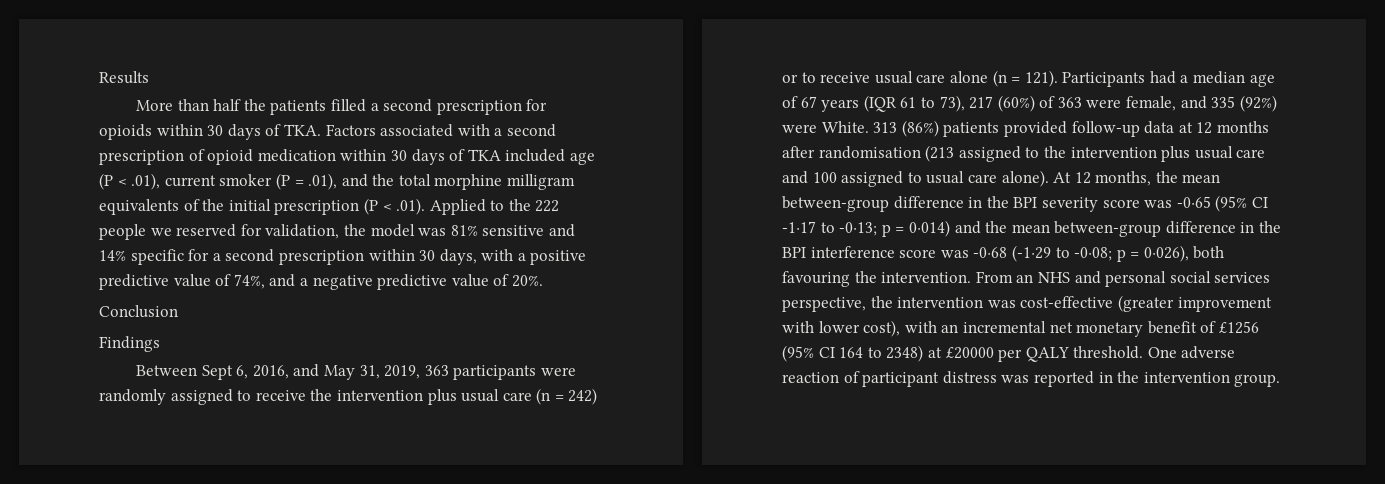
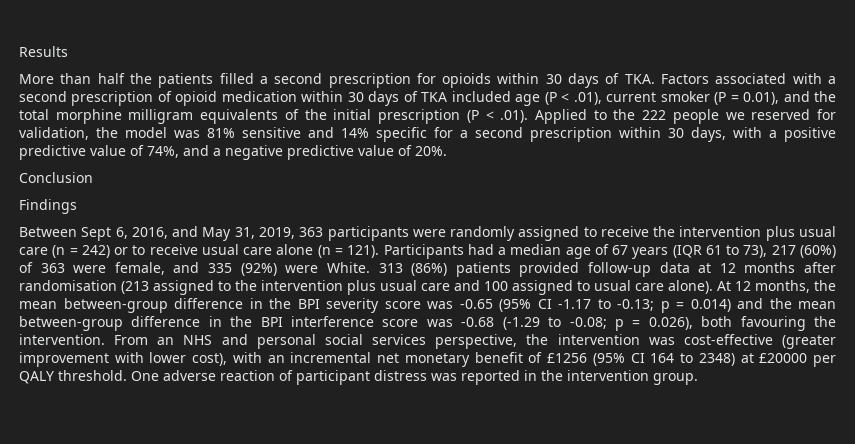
[308,173,338,190] .01), -> [743,92,780,105] 0.01),
[1176,195,1268,212] [782,220,950,237] -0·65 (95% CI -1·17 to -0·13; p = 0·014) -> [459,299,731,313] -0.65 (95% CI -1.17 to -0.13; p = 0.014)
[973,245,1189,262] -0·68 (-1·29 to -0·08; p = 0·026), -> [461,317,693,331] -0.68 (-1.29 to -0.08; p = 0.026),

